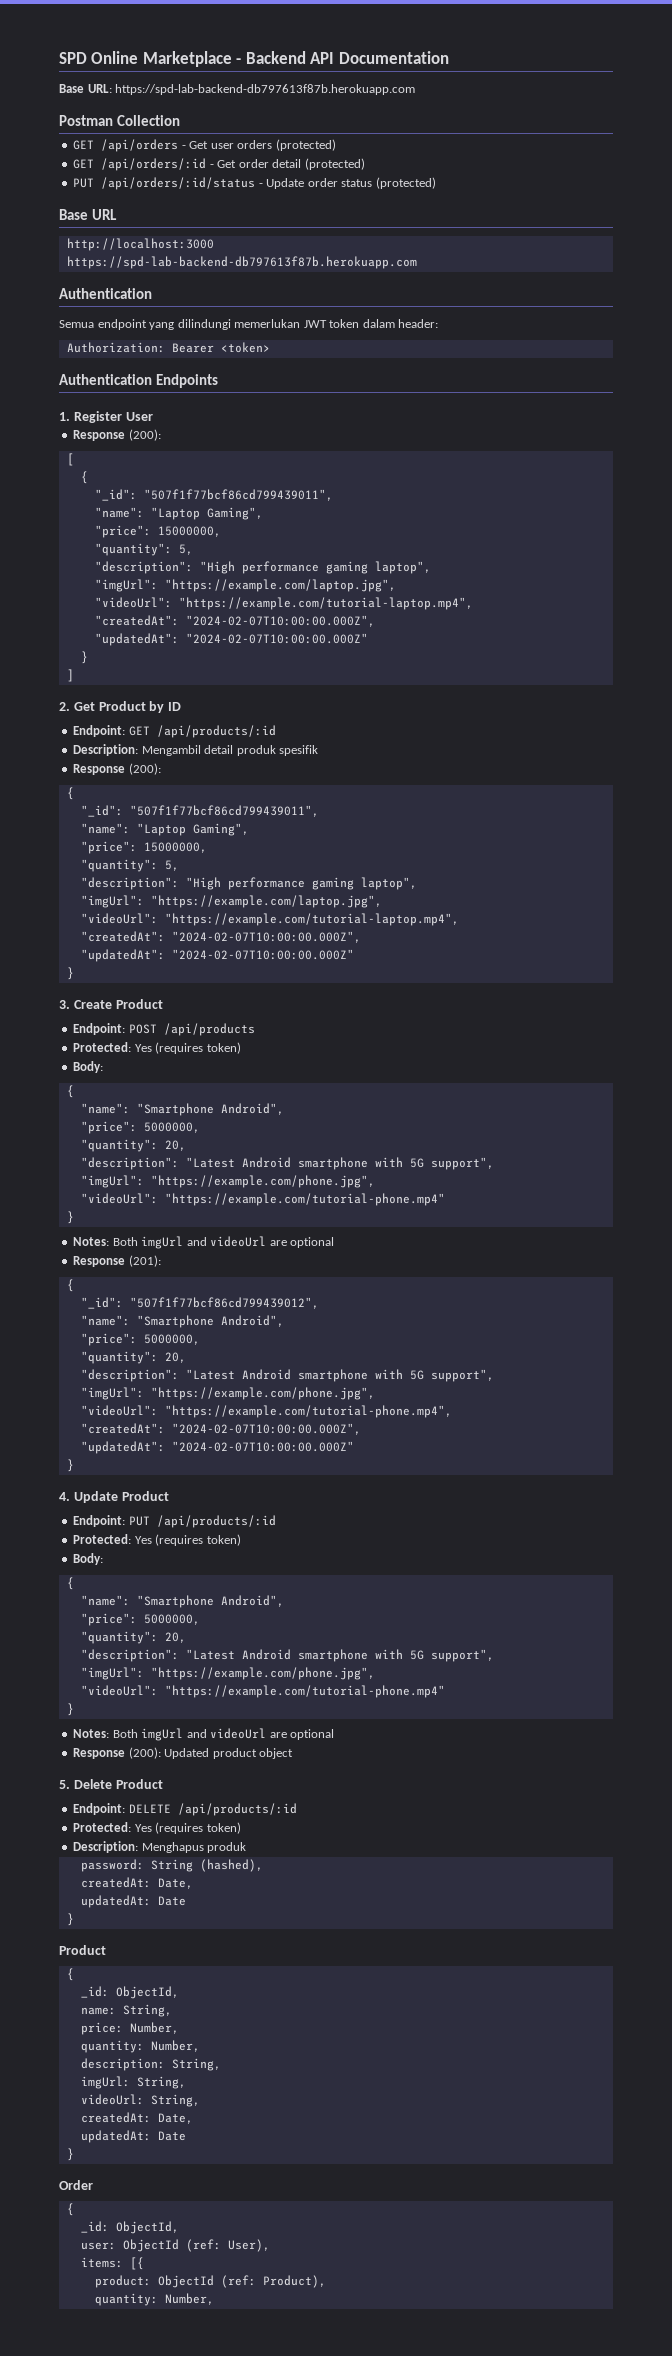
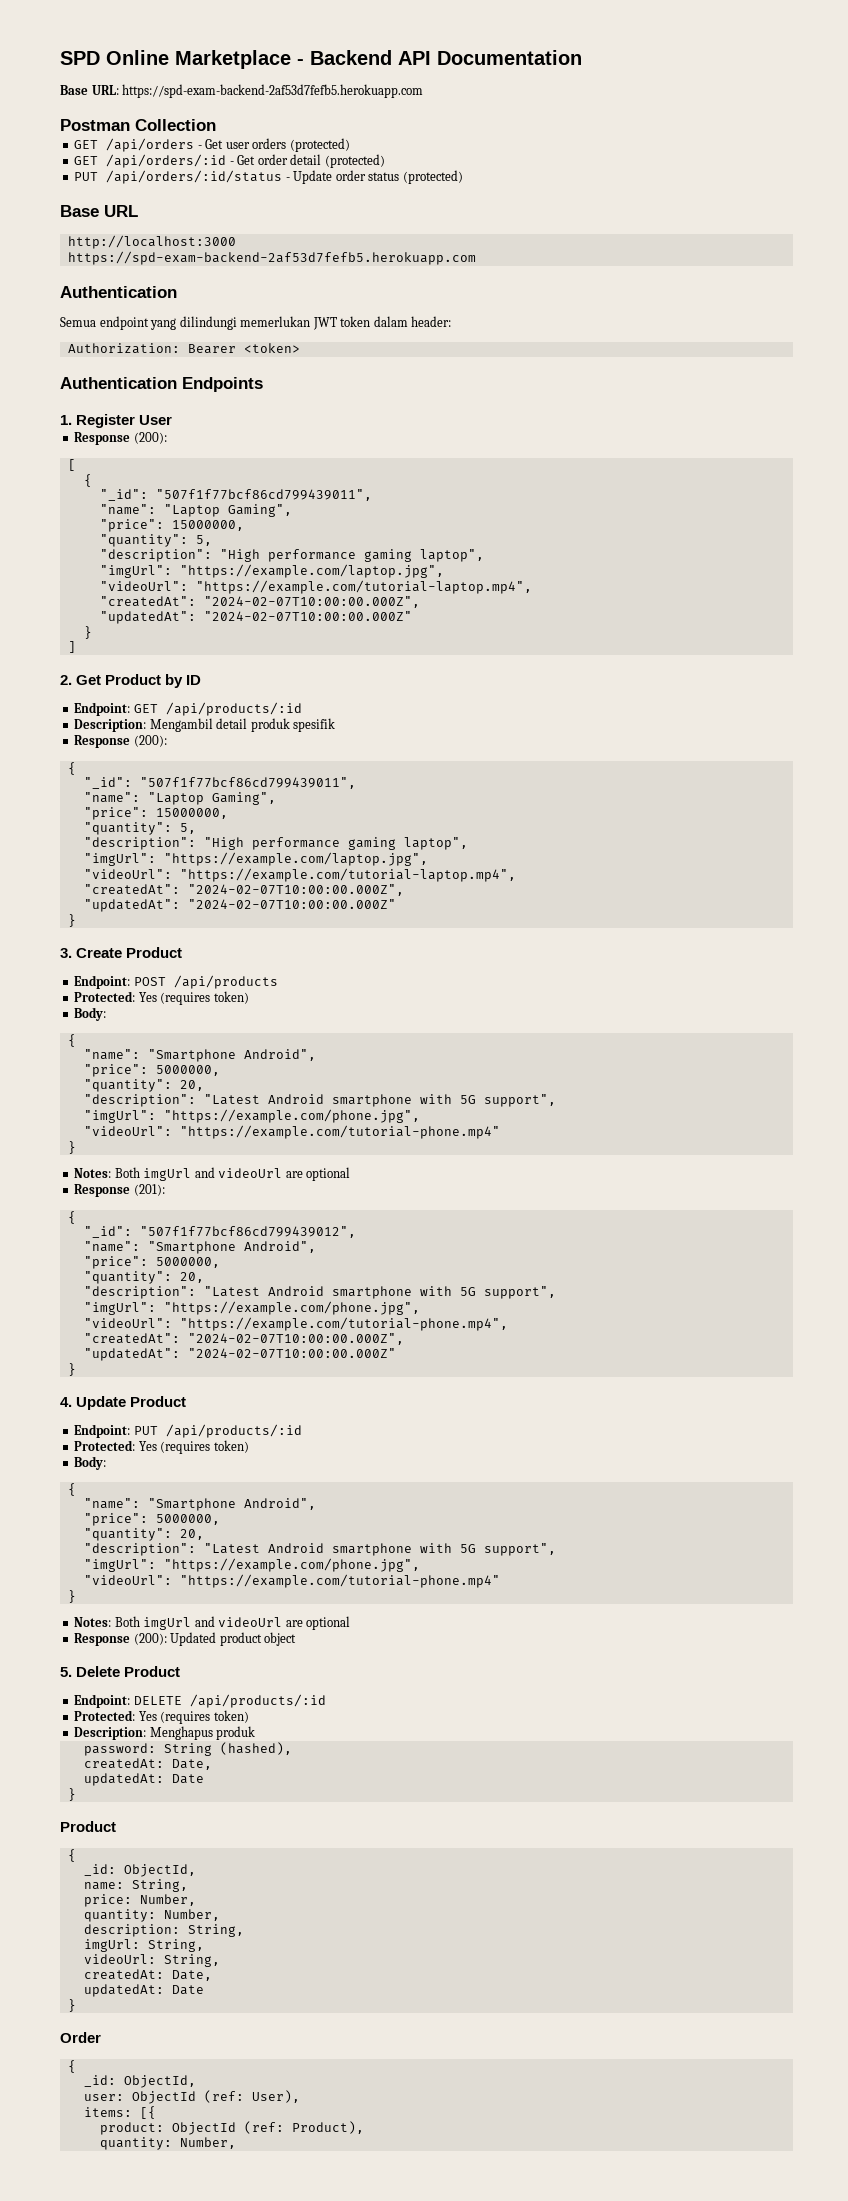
[115,84,416,95] https://spd-lab-backend-db797613f87b.herokuapp.com -> [122,84,424,98] https://spd-exam-backend-2af53d7fefb5.herokuapp.com
[66,256,417,269] https://spd-lab-backend-db797613f87b.herokuapp.com -> [67,251,476,265] https://spd-exam-backend-2af53d7fefb5.herokuapp.com

